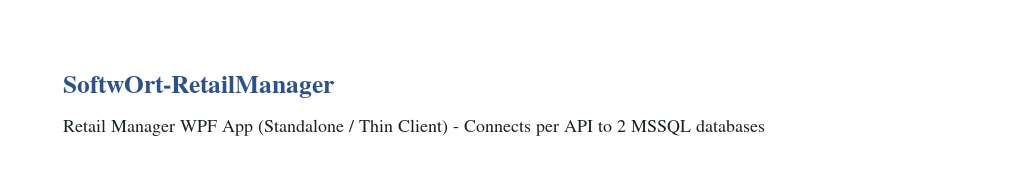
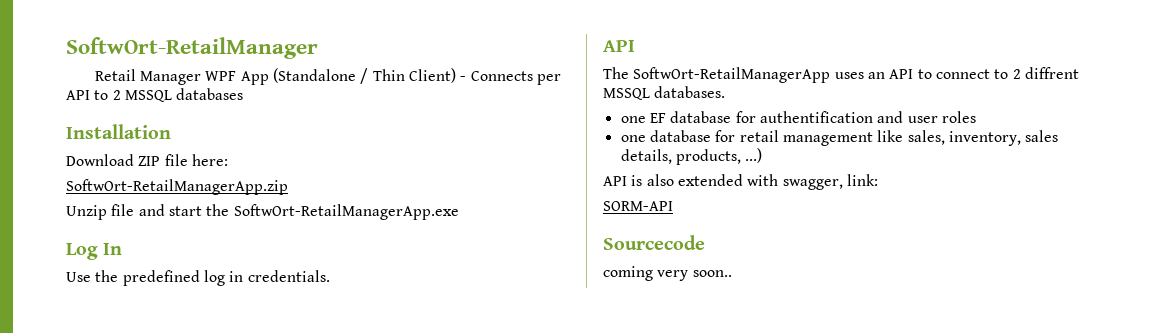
(765, 126) none -> [66,124,171,139] [66,154,228,166] [66,179,288,195] [66,204,459,220] [66,243,123,260] [66,270,330,286] [603,40,635,52] [603,67,1079,83] [603,86,726,100] [620,111,976,123] [620,130,1059,146] [620,148,763,165] [603,174,878,190] [603,201,673,211] [603,235,705,250] [603,266,732,281] // Installation // Download ZIP file here: // SoftwOrt-RetailManagerApp.zip // Unzip file and start the SoftwOrt-RetailManagerApp.exe // Log In // Use the predefined log in credentials. // API // The SoftwOrt-RetailManagerApp uses an API to connect to 2 diffrent MSSQL databases. // one EF database for authentification and user roles // one database for retail management like sales, inventory, sales details, products, ...) // API is also extended with swagger, link: // SORM-API // Sourcecode // coming very soon..

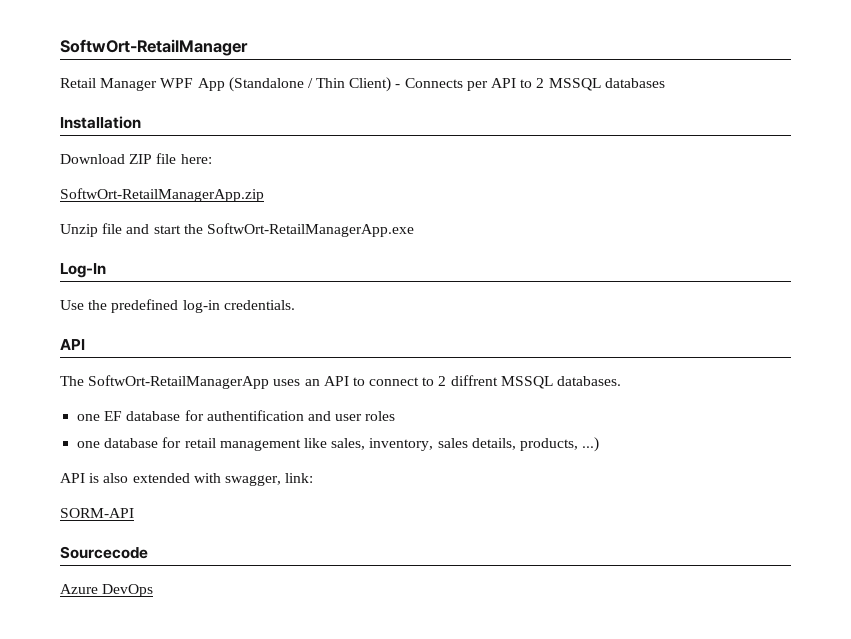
[66,243,123,260] Log In -> [60,263,106,278] Log-In
[203,270,244,286] log in -> [182,300,220,313] log-in
[603,266,732,281] coming very soon.. -> [60,584,154,597] Azure DevOps

